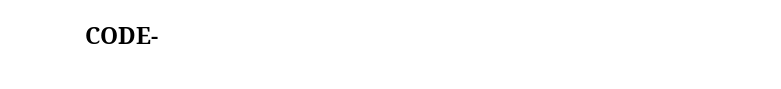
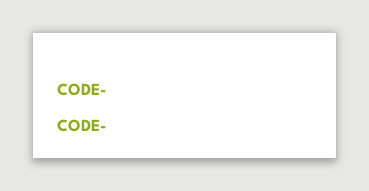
[85,27,158,44] CODE- -> [57,83,106,96] [57,119,106,132] CODE- // CODE-

